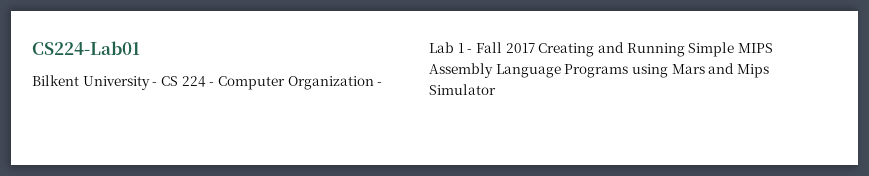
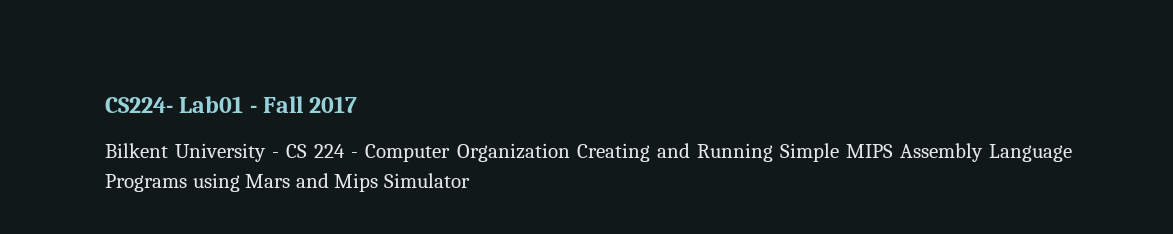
[32,41,140,55] CS224-Lab01 -> [105,96,358,113] CS224- Lab01 - Fall 2017
[377,82,383,86] [429,42,535,53] - Lab 1 - Fall 2017 -> (570, 152) none

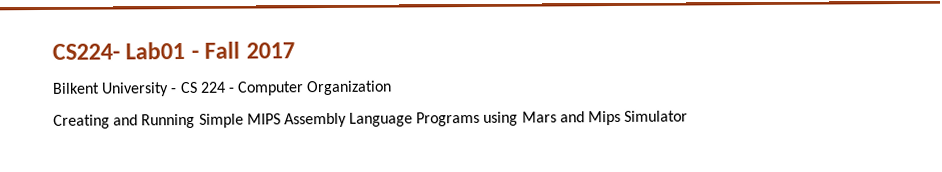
(570, 152) none -> (393, 88) //

